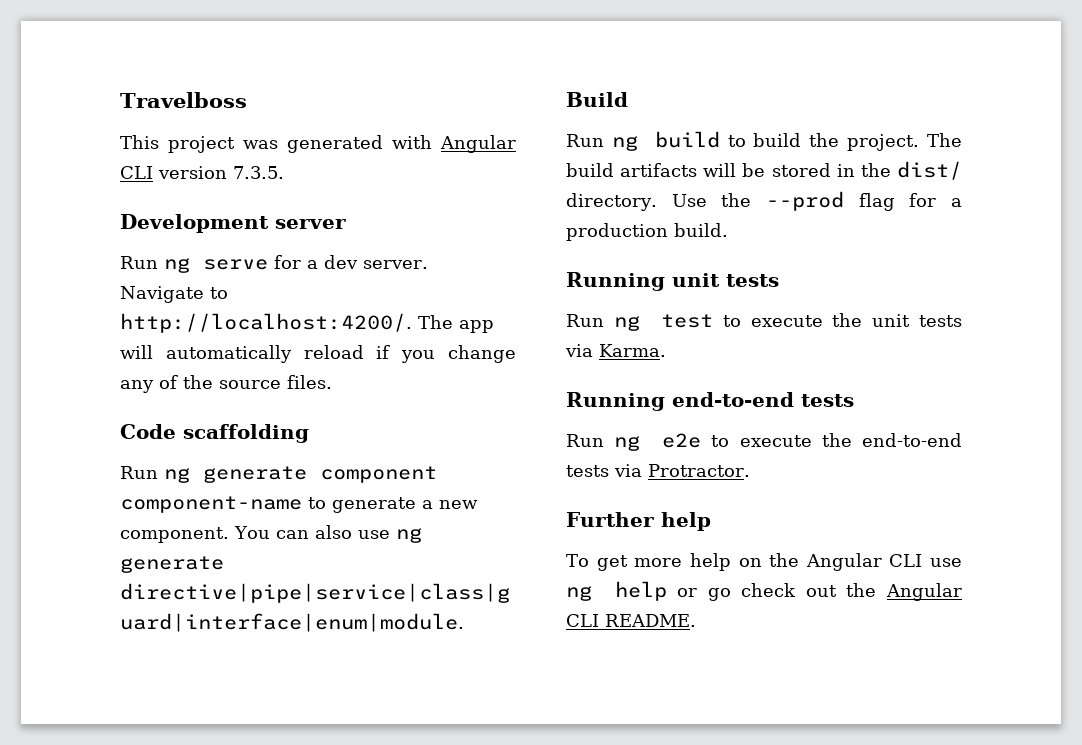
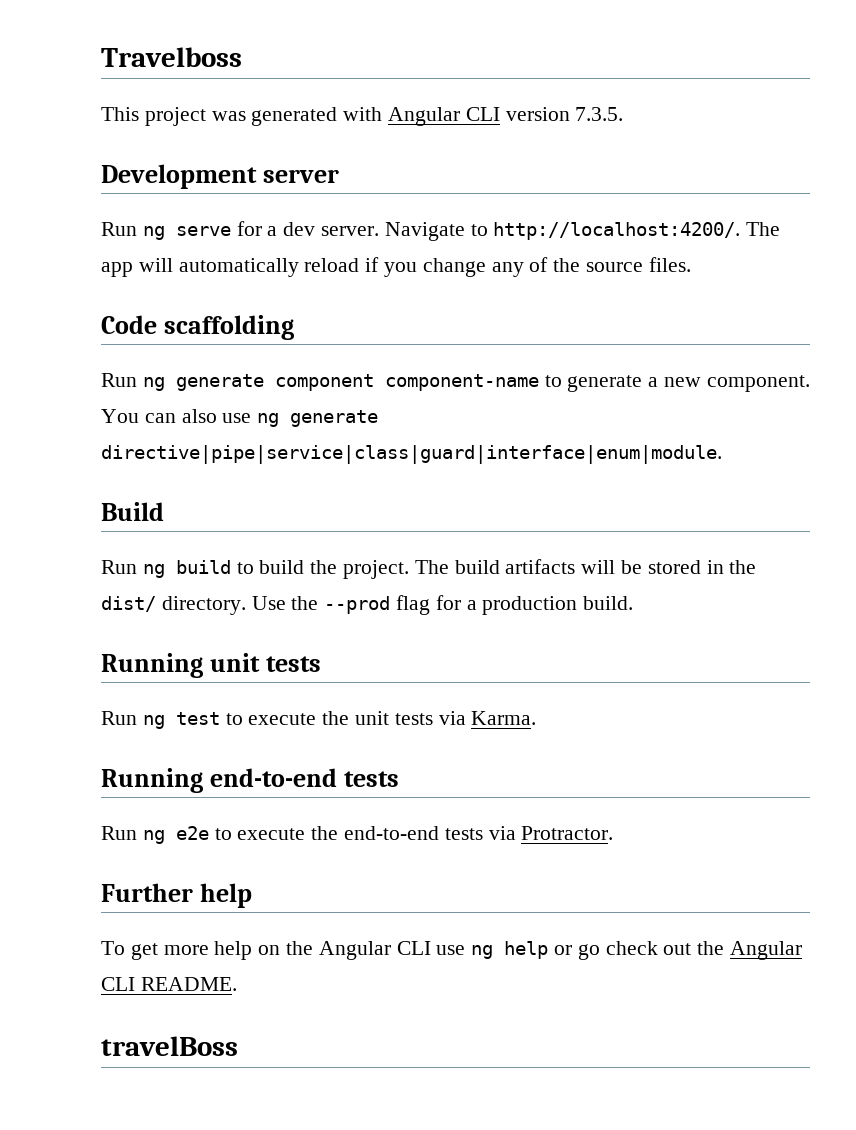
(696, 620) none -> [101,1036,238,1056] // travelBoss

